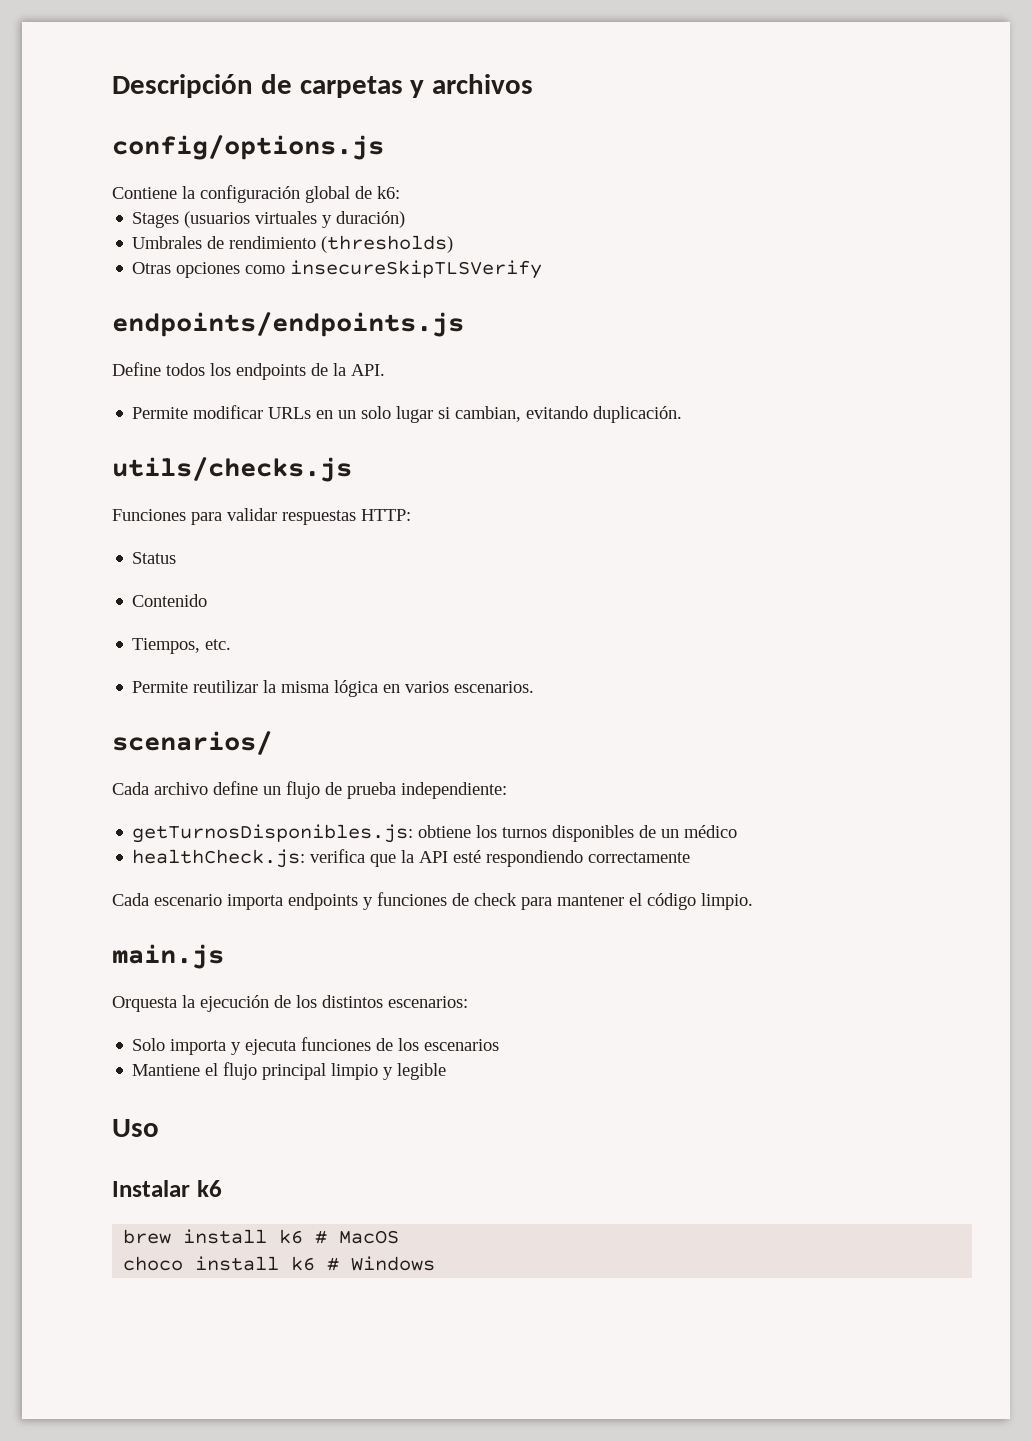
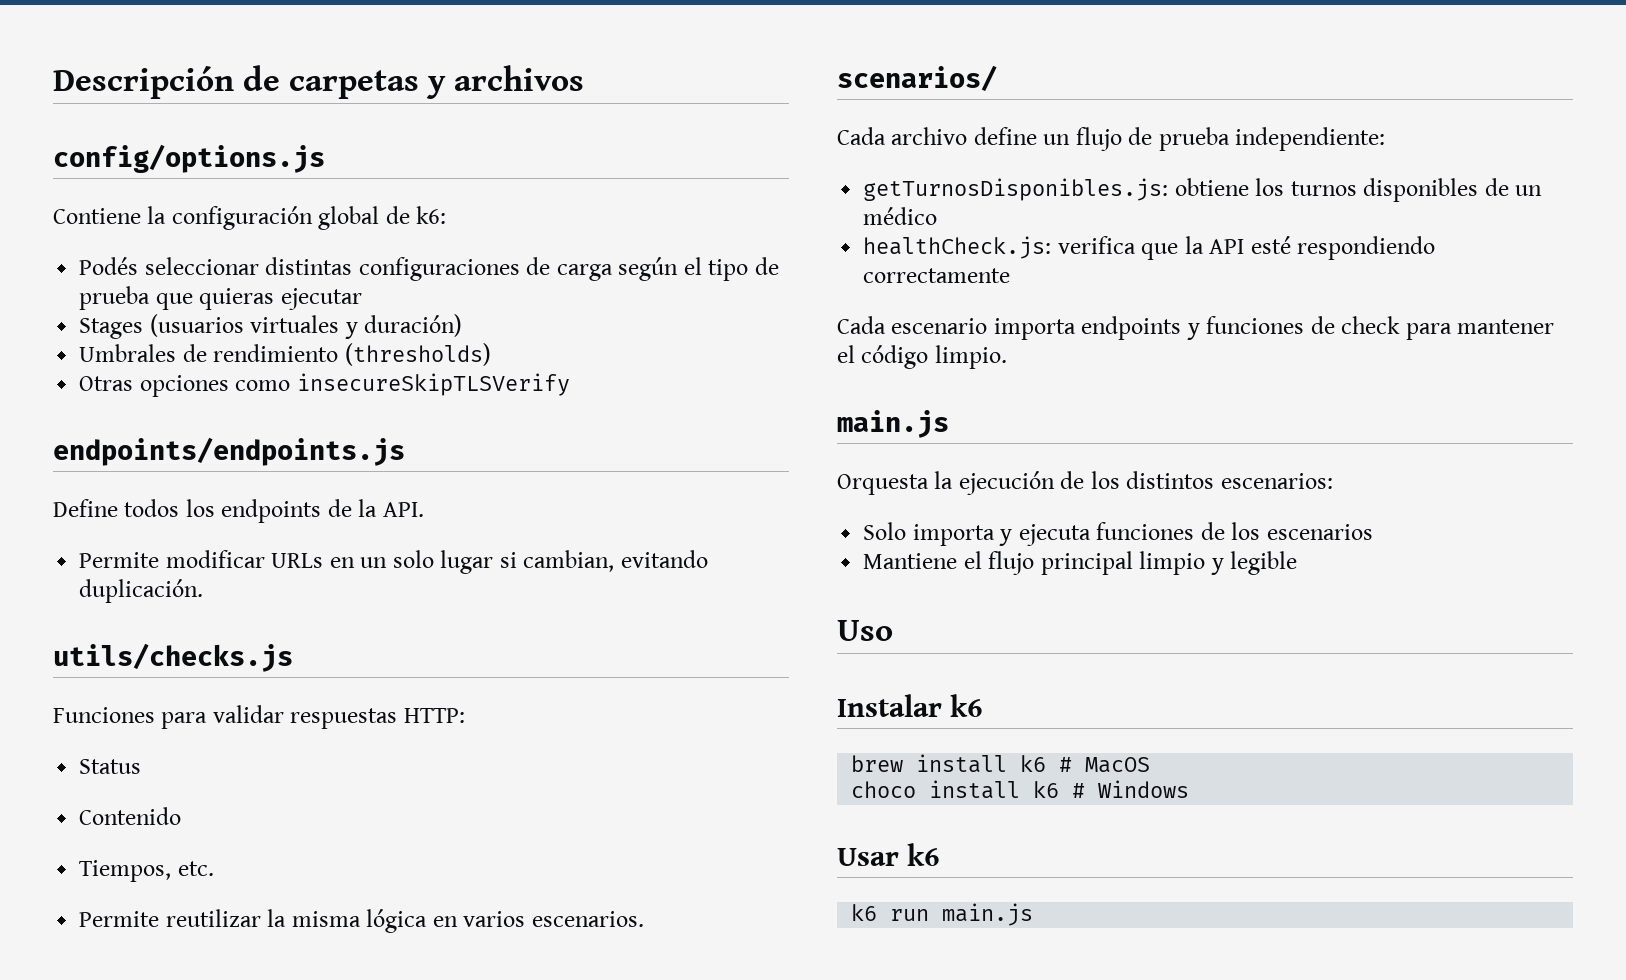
(400, 192) none -> [79,257,779,281] [79,286,362,310] // Podés seleccionar distintas configuraciones de carga según el tipo de prueba que quieras ejecutar
(436, 1263) none -> [837,843,941,866] [851,903,1034,926] // Usar k6 // k6 run main.js

